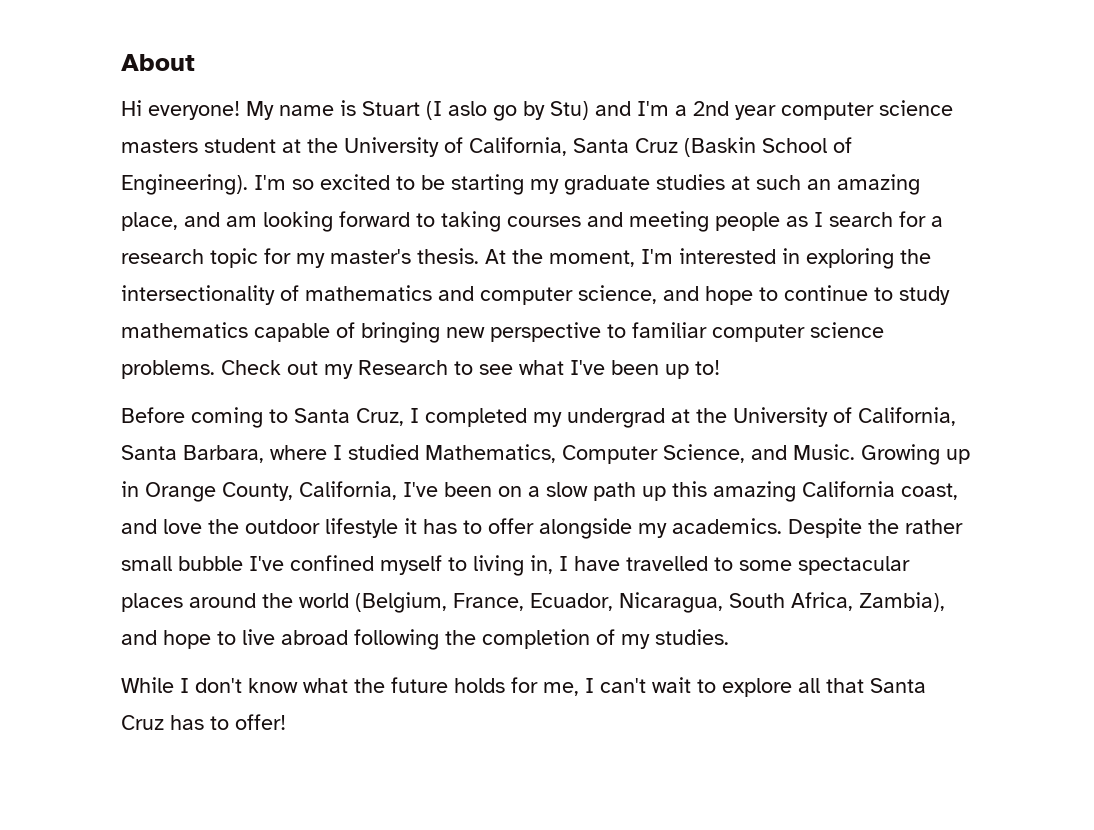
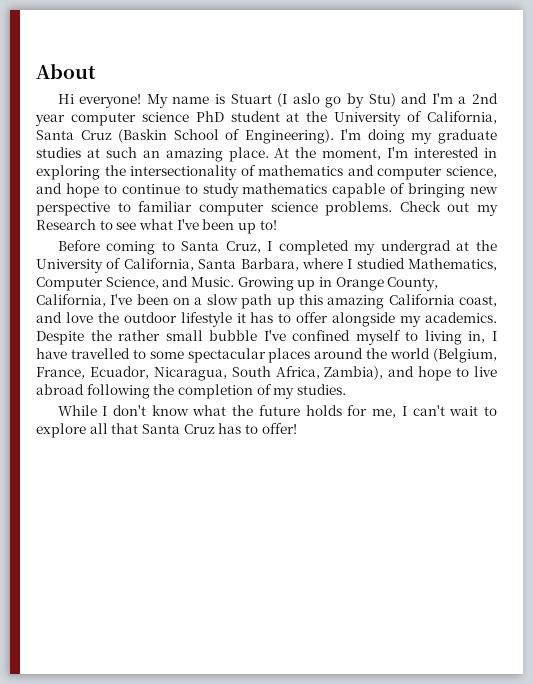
[121,139,198,153] masters -> [195,111,224,122] PhD
[292,174,524,195] so excited to be starting -> [367,129,405,144] doing
[121,211,943,232] [121,248,479,268] place, and am looking forward to taking courses and meeting people as I search for a research topic for my master's thesis. -> [228,147,269,162] place.

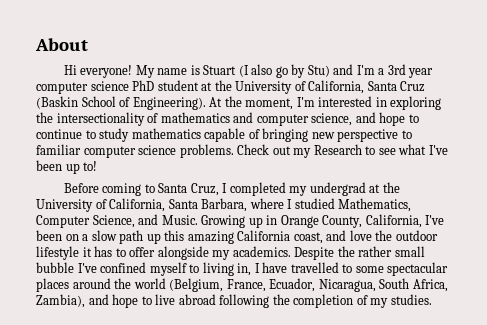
[292,93,320,104] aslo -> [251,64,273,75] also
[471,93,498,104] 2nd -> [387,64,406,75] 3rd
[340,129,497,144] [36,147,269,162] I'm doing my graduate studies at such an amazing place. -> (206, 103) none
[57,405,497,418] [36,423,297,438] // While I don't know what the future holds for me, I can't wait to explore all that Santa Cruz has to offer! -> (432, 299) none

